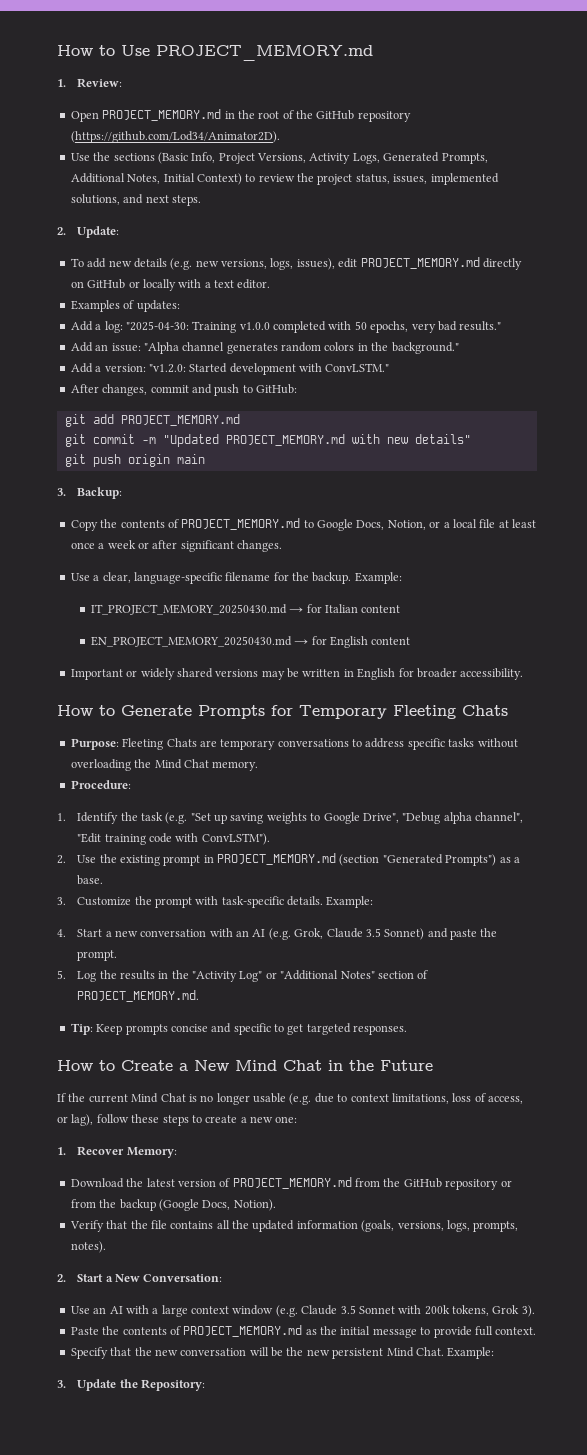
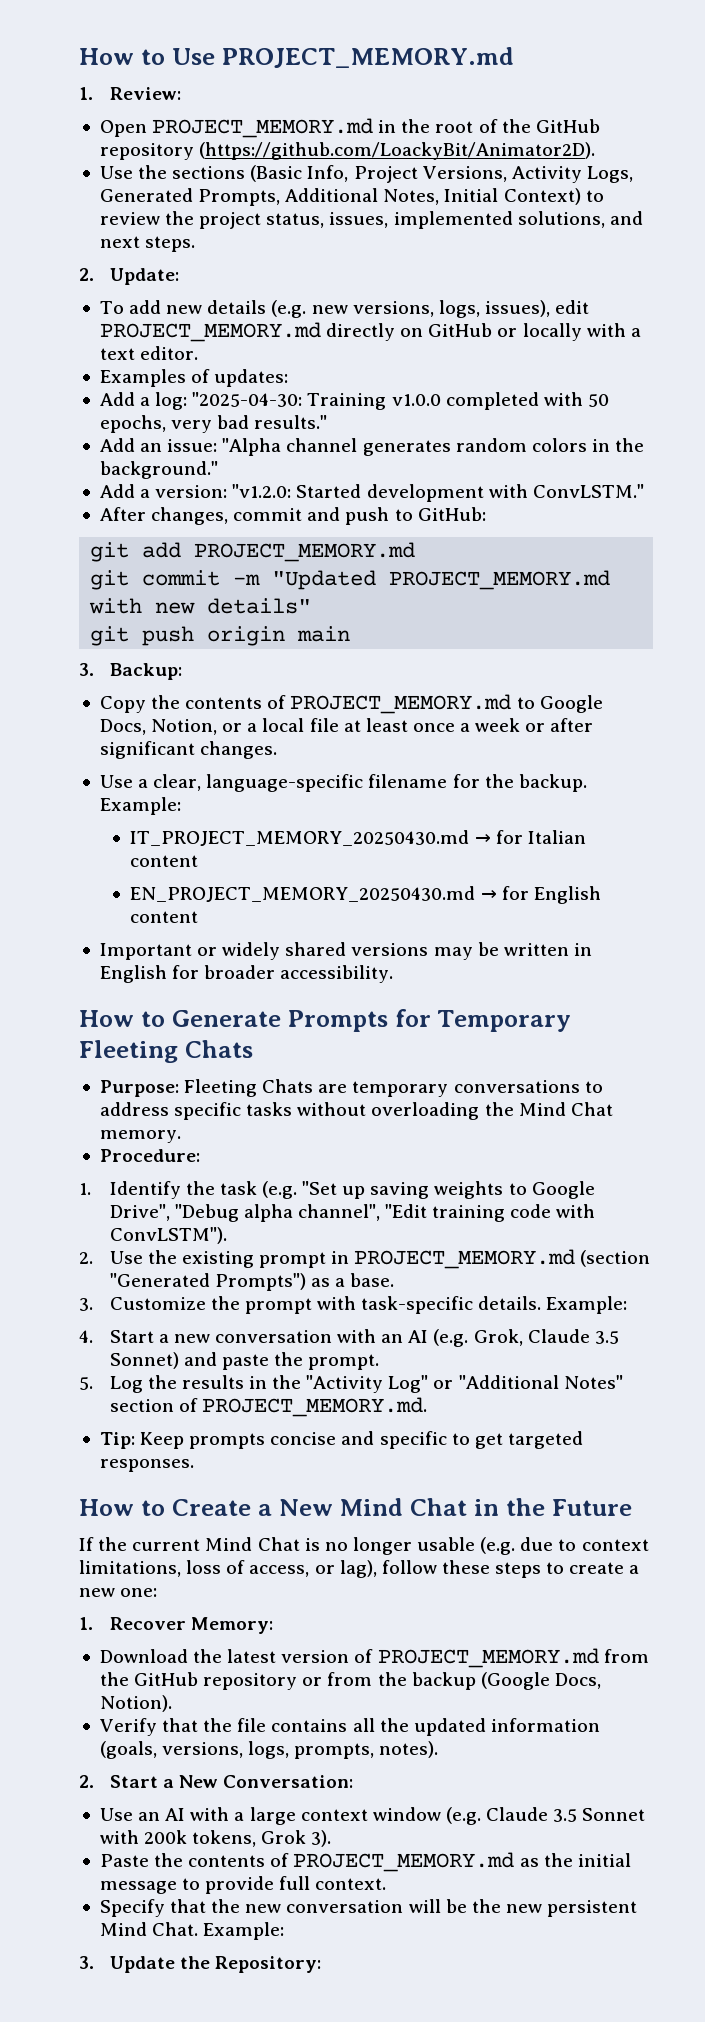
[70,131,280,143] (https://github.com/Lod34/Animator2D). -> [199,142,596,160] (https://github.com/LoackyBit/Animator2D).

